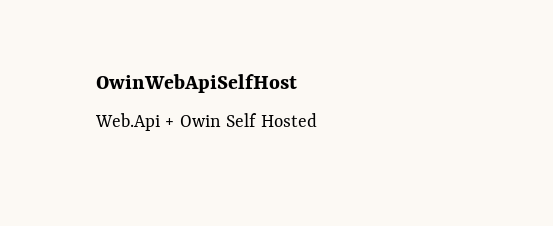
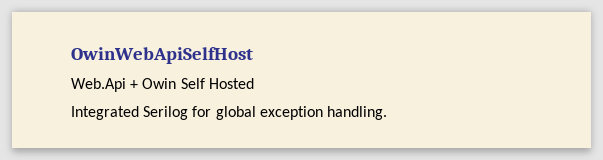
(317, 120) none -> [71,106,387,120] // Integrated Serilog for global exception handling.

